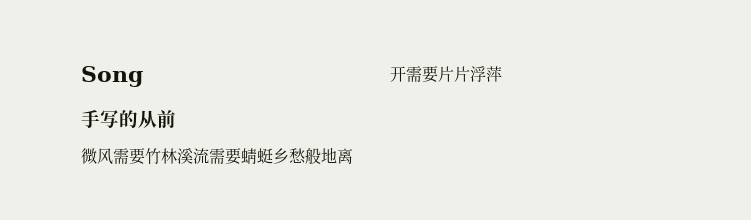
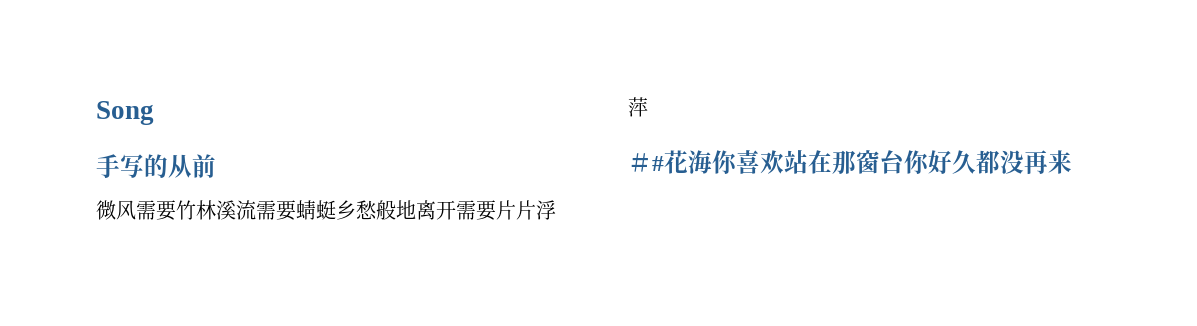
(502, 74) none -> [628,150,1072,175] // ＃#花海你喜欢站在那窗台你好久都没再来

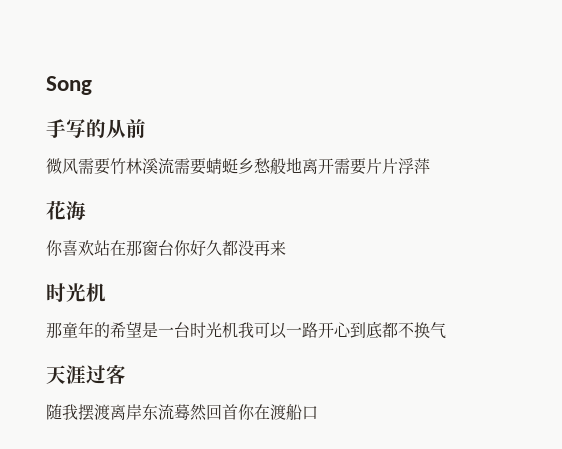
[628,153,664,172] ＃# -> (430, 166) none
(712, 162) none -> (86, 210) //
(1072, 162) none -> [46,283,106,302] [46,321,446,339] [46,365,126,384] [46,404,318,421] // 时光机 // 那童年的希望是一台时光机我可以一路开心到底都不换气 // 天涯过客 // 随我摆渡离岸东流蓦然回首你在渡船口

